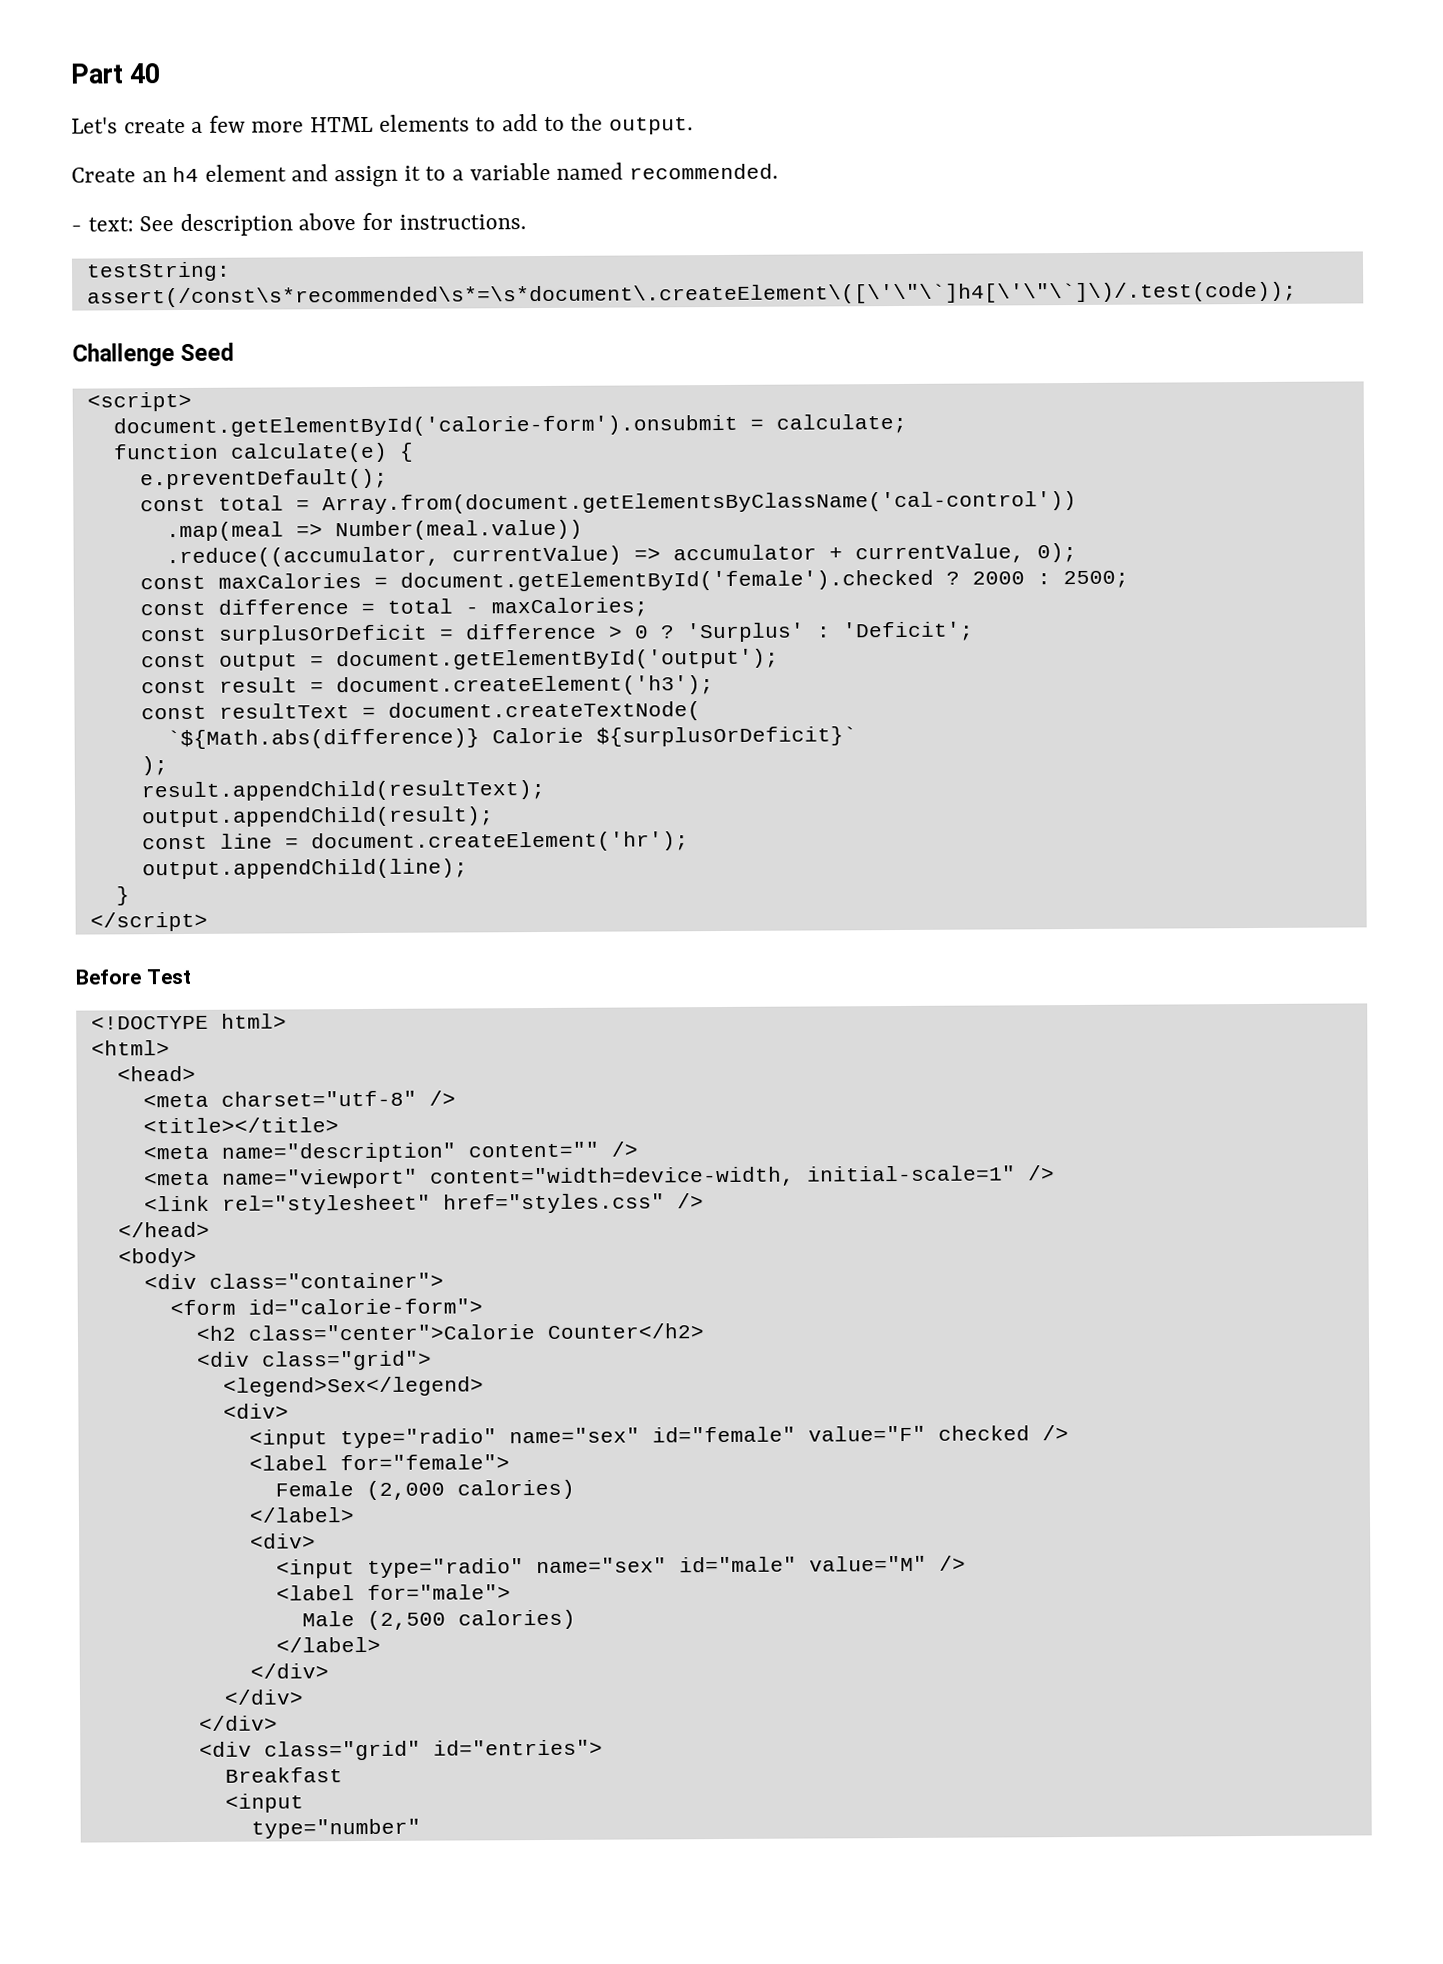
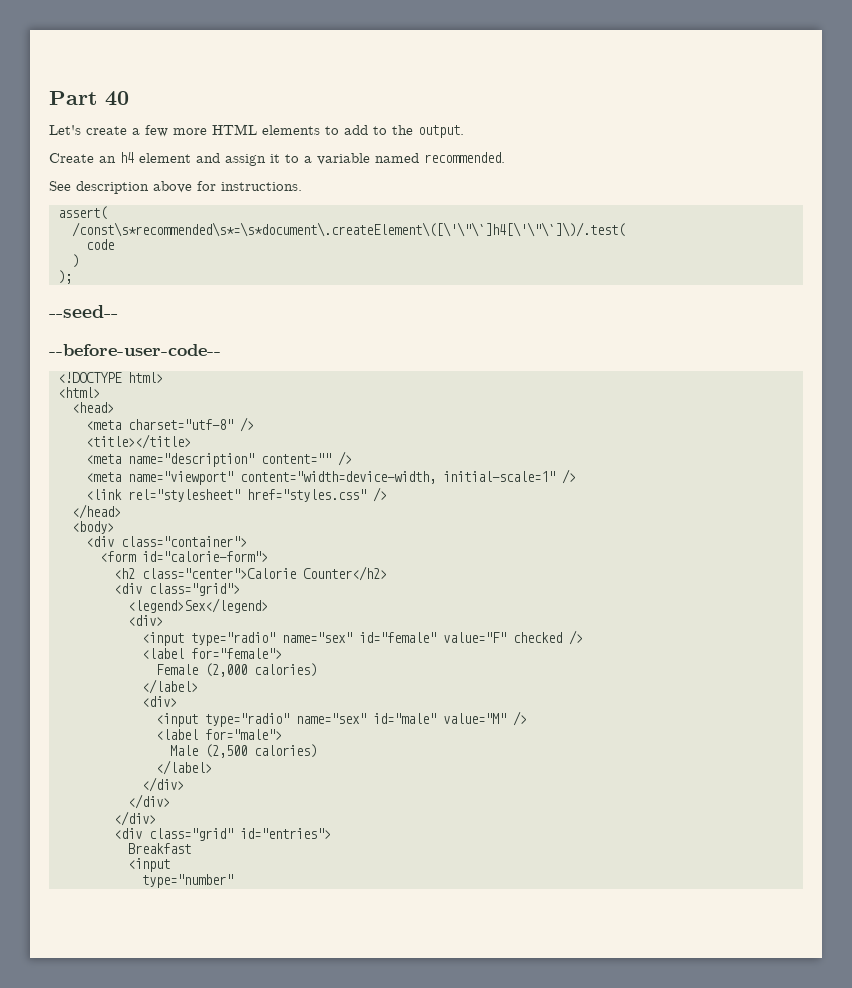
[71,217,134,232] - text: -> (505, 157) none
[85,261,1297,308] [72,342,235,367] [86,391,192,412] [112,413,907,438] [112,442,414,463] [139,468,388,490] [139,491,1077,515] [165,519,583,542] [165,543,1077,568] [139,569,1129,592] [139,597,648,618] [140,621,974,645] [140,648,779,671] [140,675,714,697] [140,701,701,722] [166,726,857,750] [140,756,168,776] [140,779,545,802] [141,806,494,828] [141,831,689,853] [141,858,468,880] [115,886,130,906] [89,911,208,932] [75,968,192,985] testString: assert(/const\s*recommended\s*=\s*document\.createElement\([\'\"\`]h4[\'\"\`]\)/.test(code)); // Challenge Seed // <script> // document.getElementById('calorie-form').onsubmit = calculate; // function calculate(e) { // e.preventDefault(); // const total = Array.from(document.getElementsByClassName('cal-control')) // .map(meal => Number(meal.value)) // .reduce((accumulator, currentValue) => accumulator + currentValue, 0); // const maxCalories = document.getElementById('female').checked ? 2000 : 2500; // const difference = total - maxCalories; // const surplusOrDeficit = difference > 0 ? 'Surplus' : 'Deficit'; // const output = document.getElementById('output'); // const result = document.createElement('h3'); // const resultText = document.createTextNode( // `${Math.abs(difference)} Calorie ${surplusOrDeficit}` // ); // result.appendChild(resultText); // output.appendChild(result); // const line = document.createElement('hr'); // output.appendChild(line); // } // </script> // Before Test -> [58,206,107,220] [72,222,625,237] [86,239,114,250] [72,254,79,268] [58,270,72,284] [49,305,118,318] [49,344,221,356] assert( // /const\s*recommended\s*=\s*document\.createElement\([\'\"\`]h4[\'\"\`]\)/.test( // code // ) // ); // --seed-- // --before-user-code--

